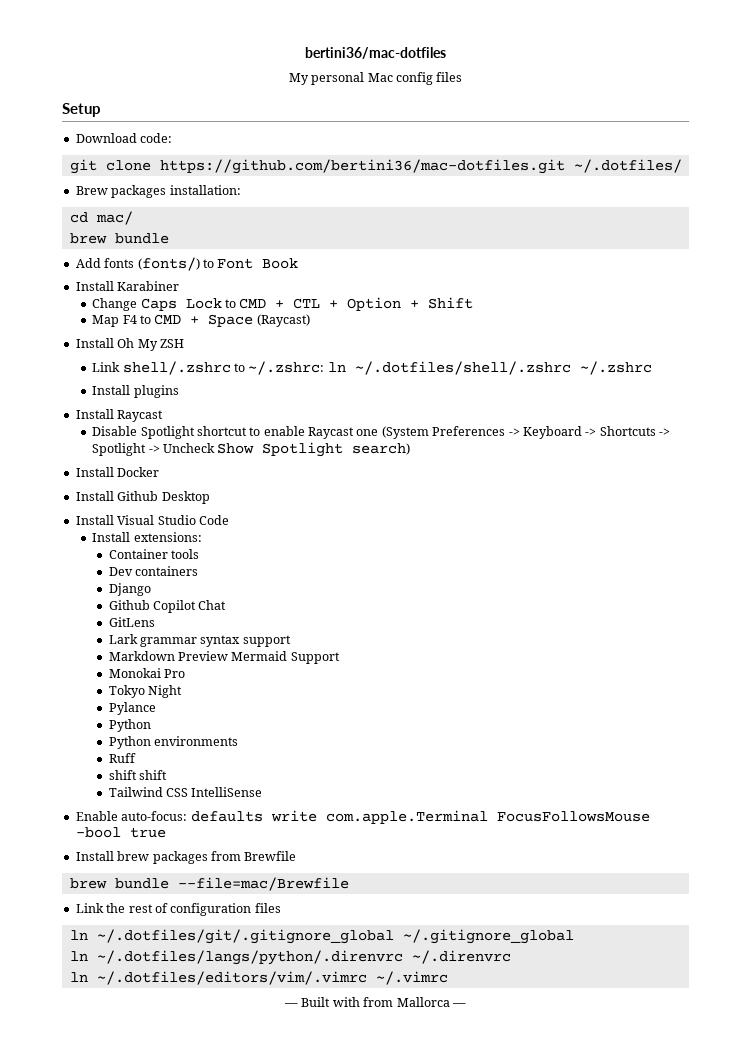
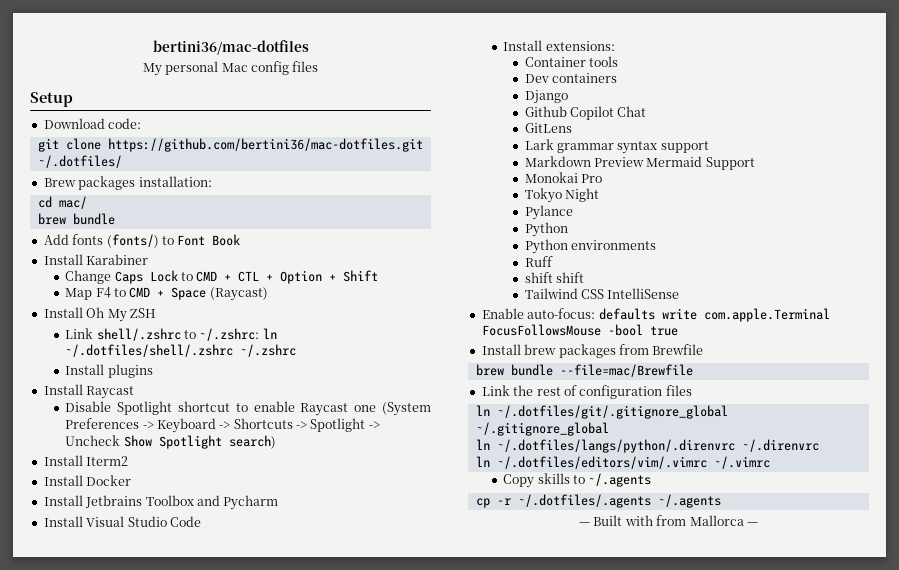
(411, 449) none -> [43,455,129,466] // Install Iterm2
[117,491,210,504] Github Desktop -> [85,495,279,510] Jetbrains Toolbox and Pycharm
(448, 978) none -> [503,473,652,488] [475,494,721,508] // Copy skills to ~/.agents // cp -r ~/.dotfiles/.agents ~/.agents

